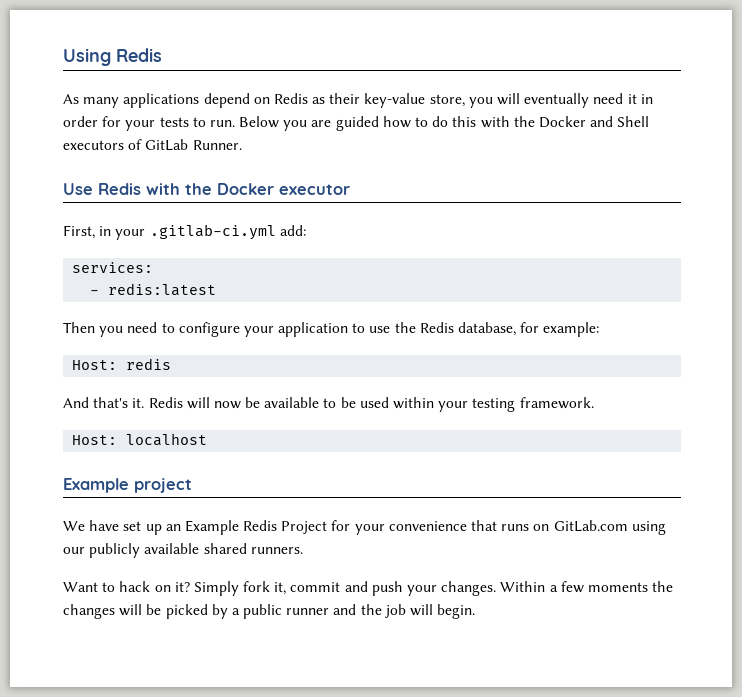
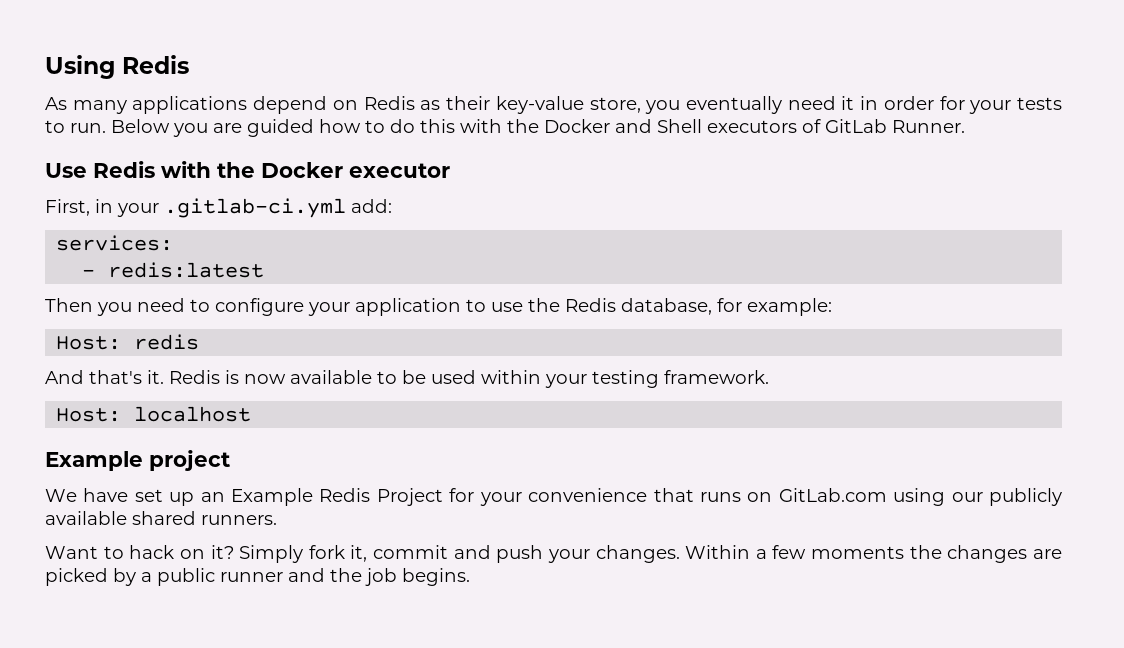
[497,93,521,105] will -> (681, 107) none
[186,397,261,409] will now be -> [225,370,286,384] is now
[119,604,162,616] will be -> [1033,549,1063,559] are
[410,604,476,619] will begin. -> [402,568,470,586] begins.

